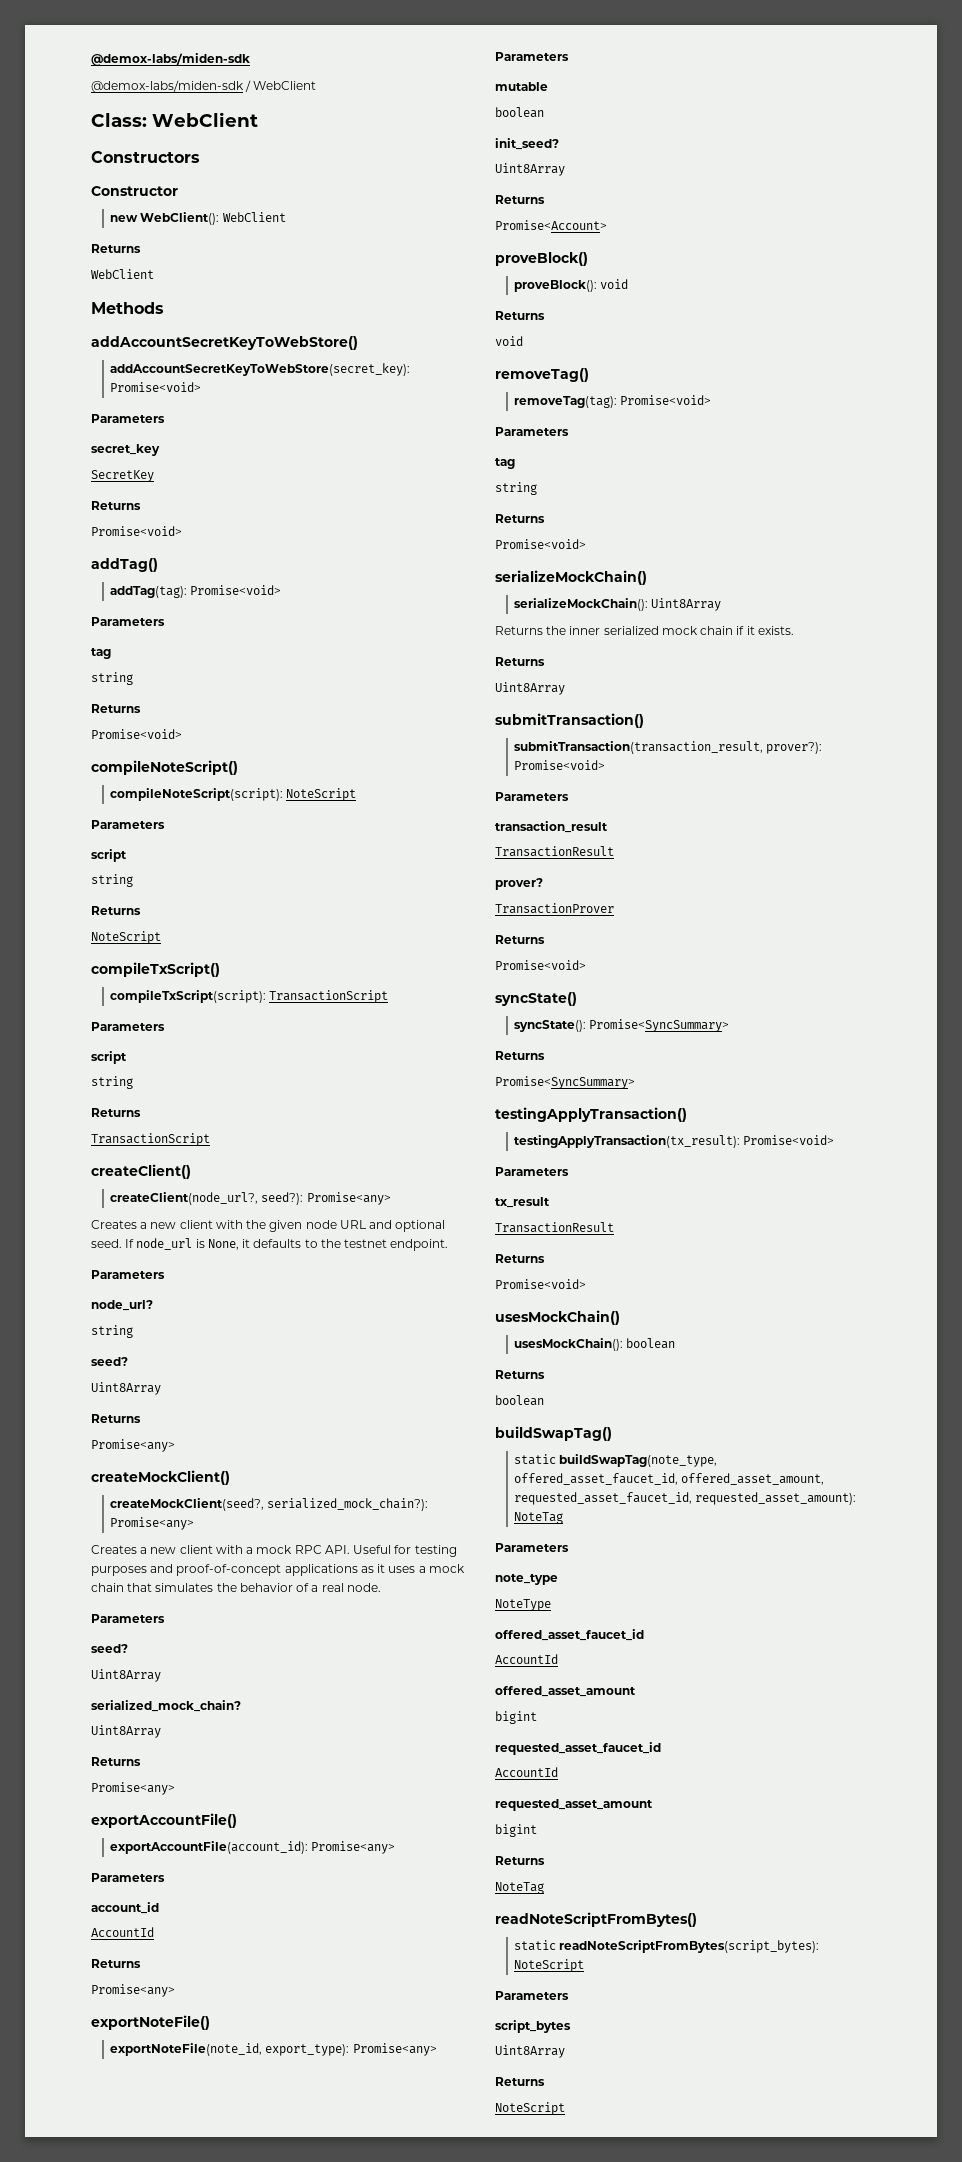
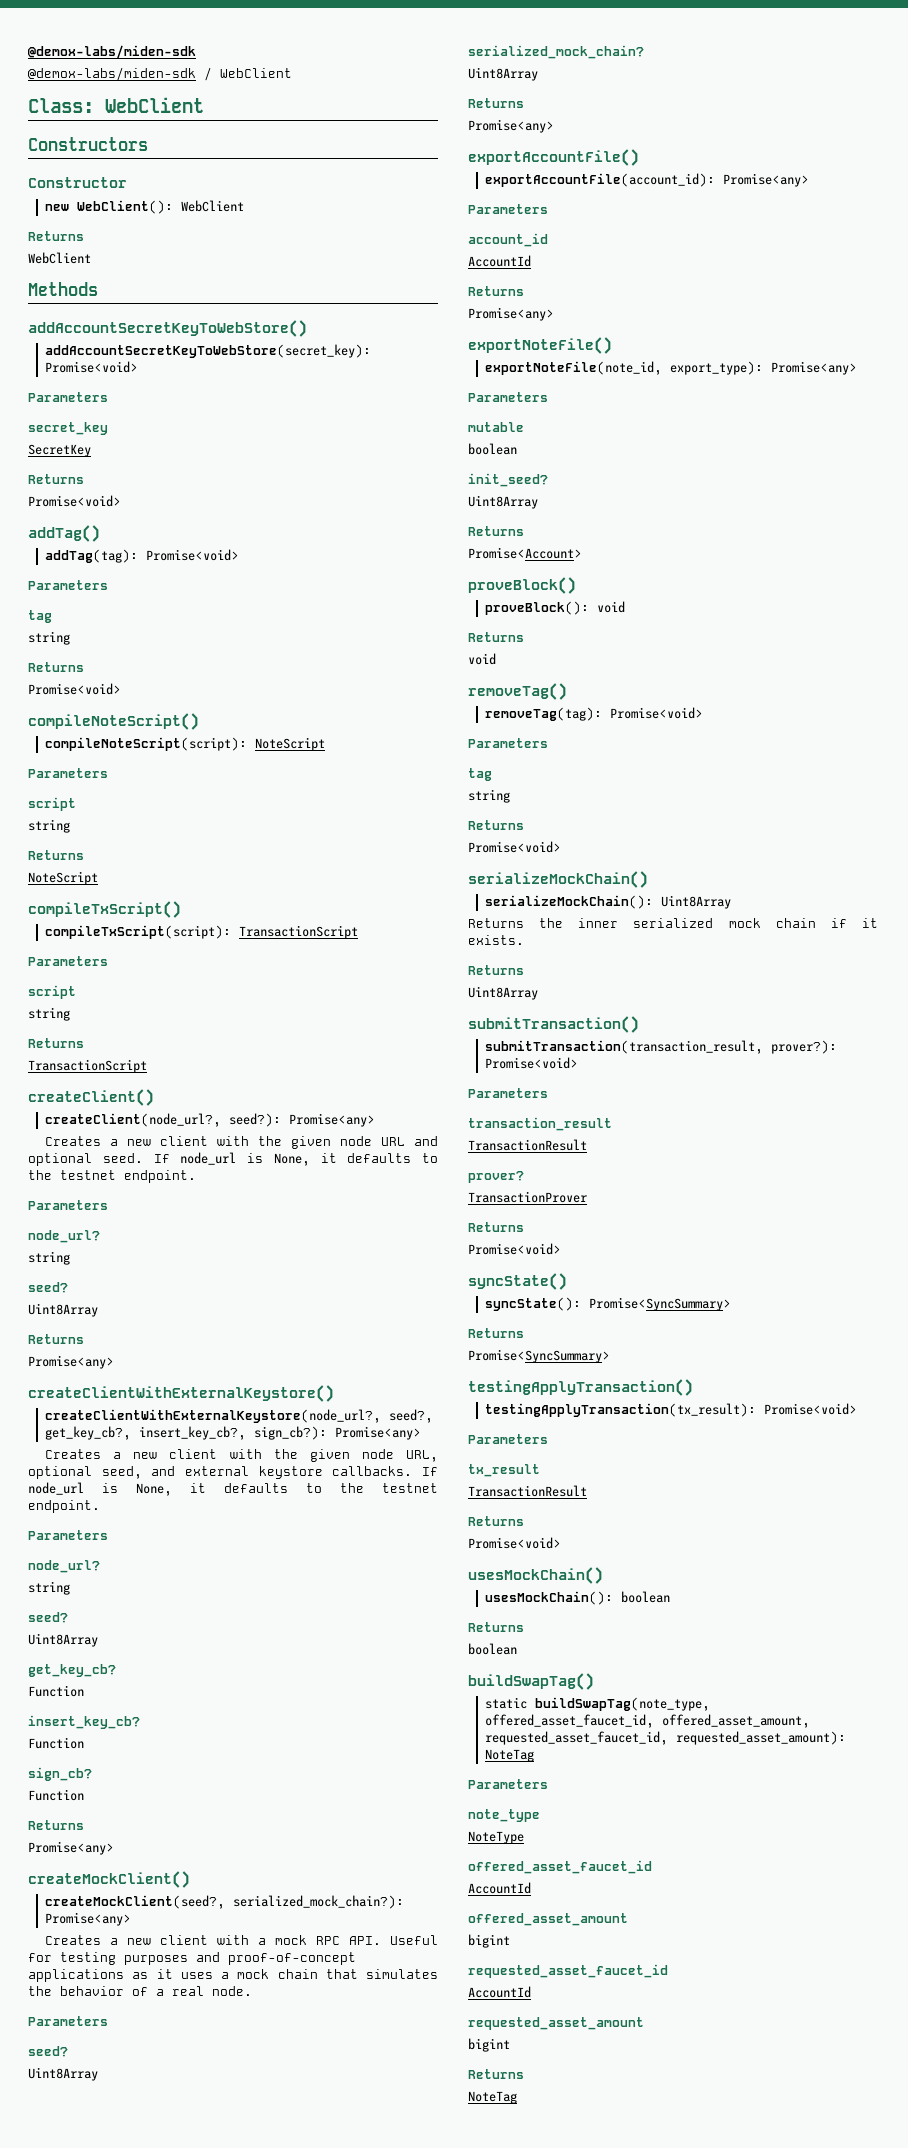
(175, 1445) none -> [28,1385,334,1402] [45,1409,434,1423] [45,1426,422,1440] [45,1449,438,1462] [28,1466,438,1479] [28,1482,438,1496] [28,1500,100,1513] [28,1530,108,1540] [28,1560,100,1573] [28,1581,70,1595] [28,1612,68,1623] [28,1633,98,1647] [28,1664,116,1677] [28,1685,84,1697] [28,1715,140,1729] [28,1737,84,1749] [28,1767,92,1781] [28,1789,84,1801] [28,1820,84,1830] [28,1841,114,1855] // createClientWithExternalKeystore() // createClientWithExternalKeystore(node_url?, seed?, get_key_cb?, insert_key_cb?, sign_cb?): Promise<any> // Creates a new client with the given node URL, optional seed, and external keystore callbacks. If node_url is None, it defaults to the testnet endpoint. // Parameters // node_url? // string // seed? // Uint8Array // get_key_cb? // Function // insert_key_cb? // Function // sign_cb? // Function // Returns // Promise<any>
[495,1912,697,1927] [514,1940,820,1953] [514,1959,585,1972] [495,1991,569,2000] [495,2020,571,2033] [495,2045,565,2058] [495,2077,545,2086] [495,2102,565,2115] // readNoteScriptFromBytes() // static readNoteScriptFromBytes(script_bytes): NoteScript // Parameters // script_bytes // Uint8Array // Returns // NoteScript -> (517, 2097) none

